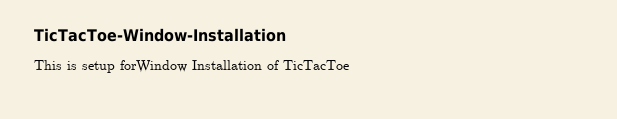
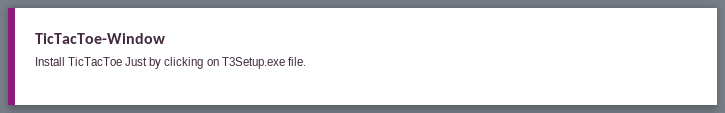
[34,28,286,42] [34,60,349,73] TicTacToe-Window-Installation // This is setup forWindow Installation of TicTacToe -> [35,33,165,44] [35,57,306,69] TicTacToe-Window // Install TicTacToe Just by clicking on T3Setup.exe file.

